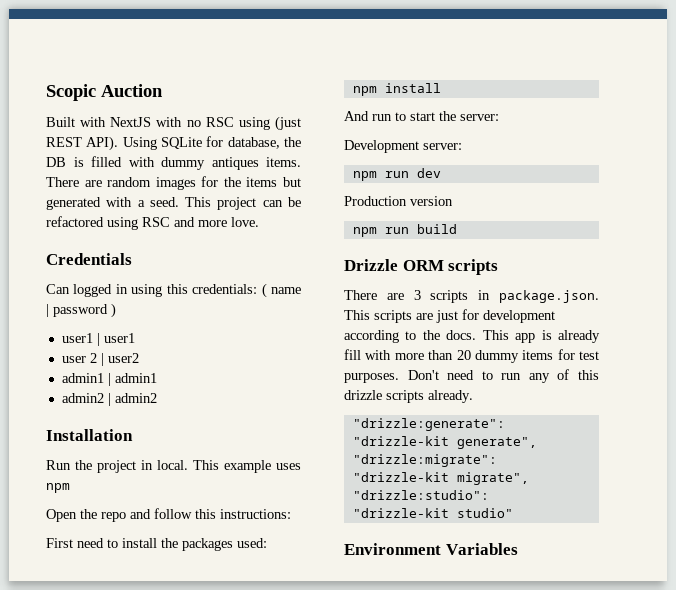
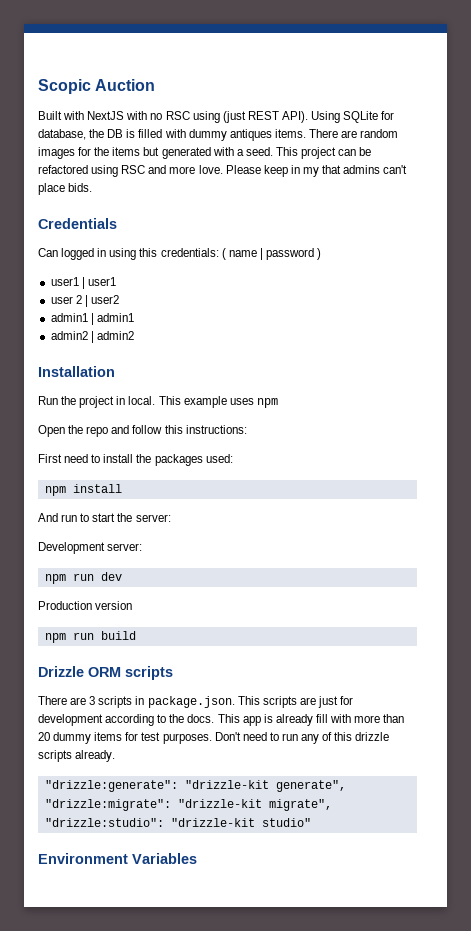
(259, 222) none -> [225,165,408,177] [38,183,93,195] Please keep in my that admins can't place bids.

